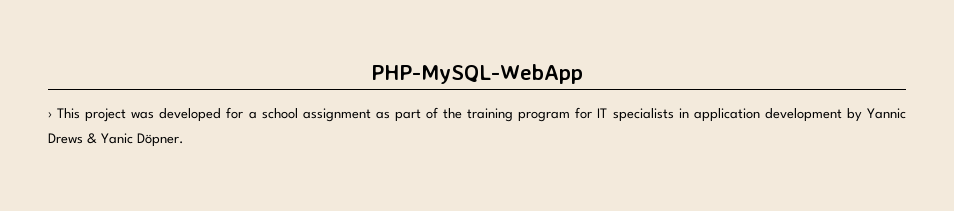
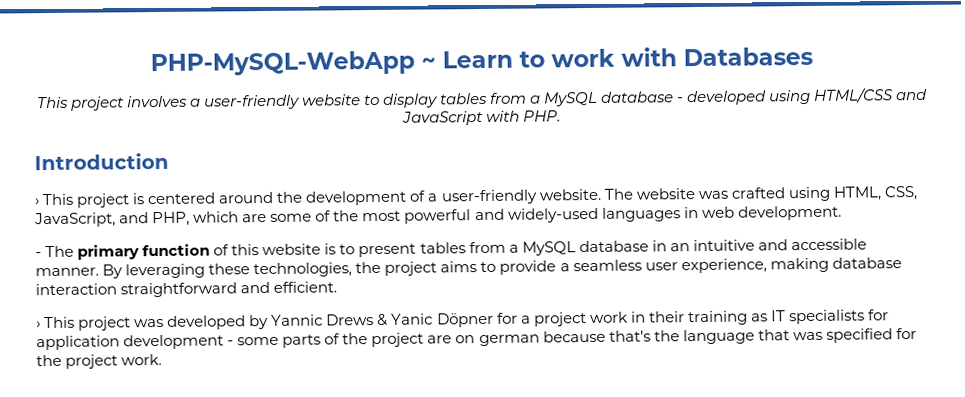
(584, 74) none -> [420,46,813,69] [36,87,929,111] [401,110,562,126] [34,152,169,171] [34,185,918,208] [34,205,842,228] [35,238,867,260] [35,257,902,279] [35,281,338,298] ~ Learn to work with Databases // This project involves a user-friendly website to display tables from a MySQL database - developed using HTML/CSS and JavaScript with PHP. // Introduction // › This project is centered around the development of a user-friendly website. The website was crafted using HTML, CSS, JavaScript, and PHP, which are some of the most powerful and widely-used languages in web development. // - The primary function of this website is to present tables from a MySQL database in an intuitive and accessible manner. By leveraging these technologies, the project aims to provide a seamless user experience, making database interaction straightforward and efficient.
[226,107,842,122] for a school assignment as part of the training program for IT specialists in application development -> (247, 322) none
[137,133,184,147] Döpner. -> [436,309,890,328] [36,327,917,351] [36,353,163,369] Döpner for a project work in their training as IT specialists for application development - some parts of the project are on german because that's the language that was specified for the project work.

